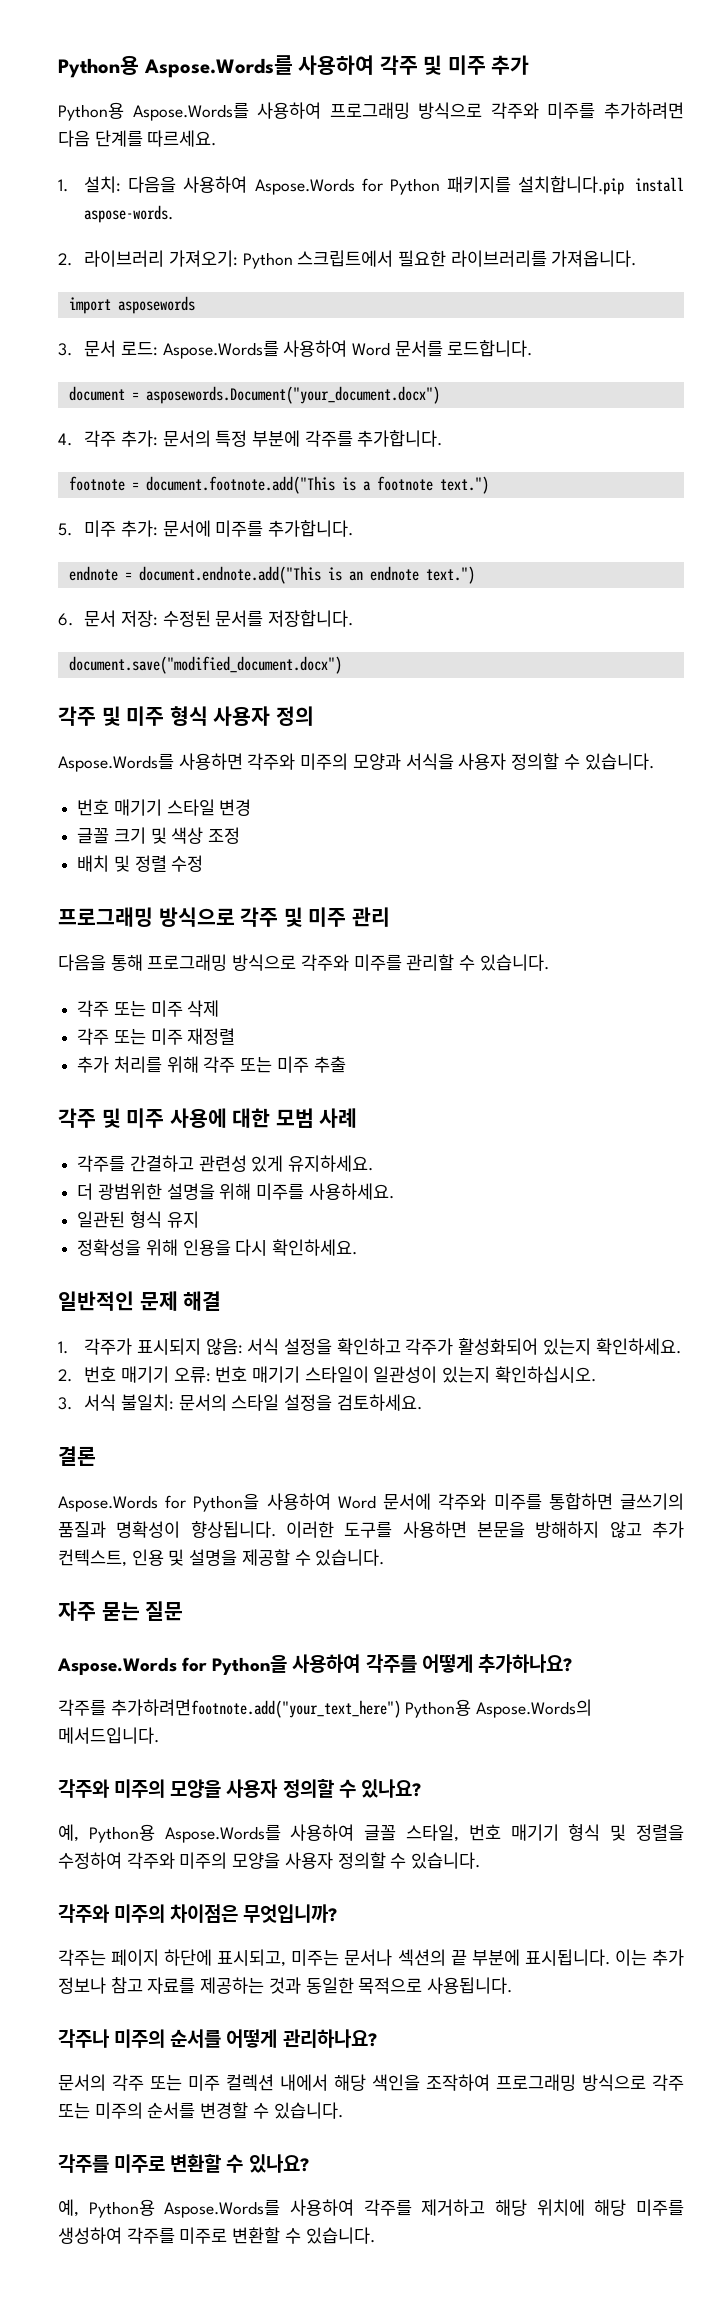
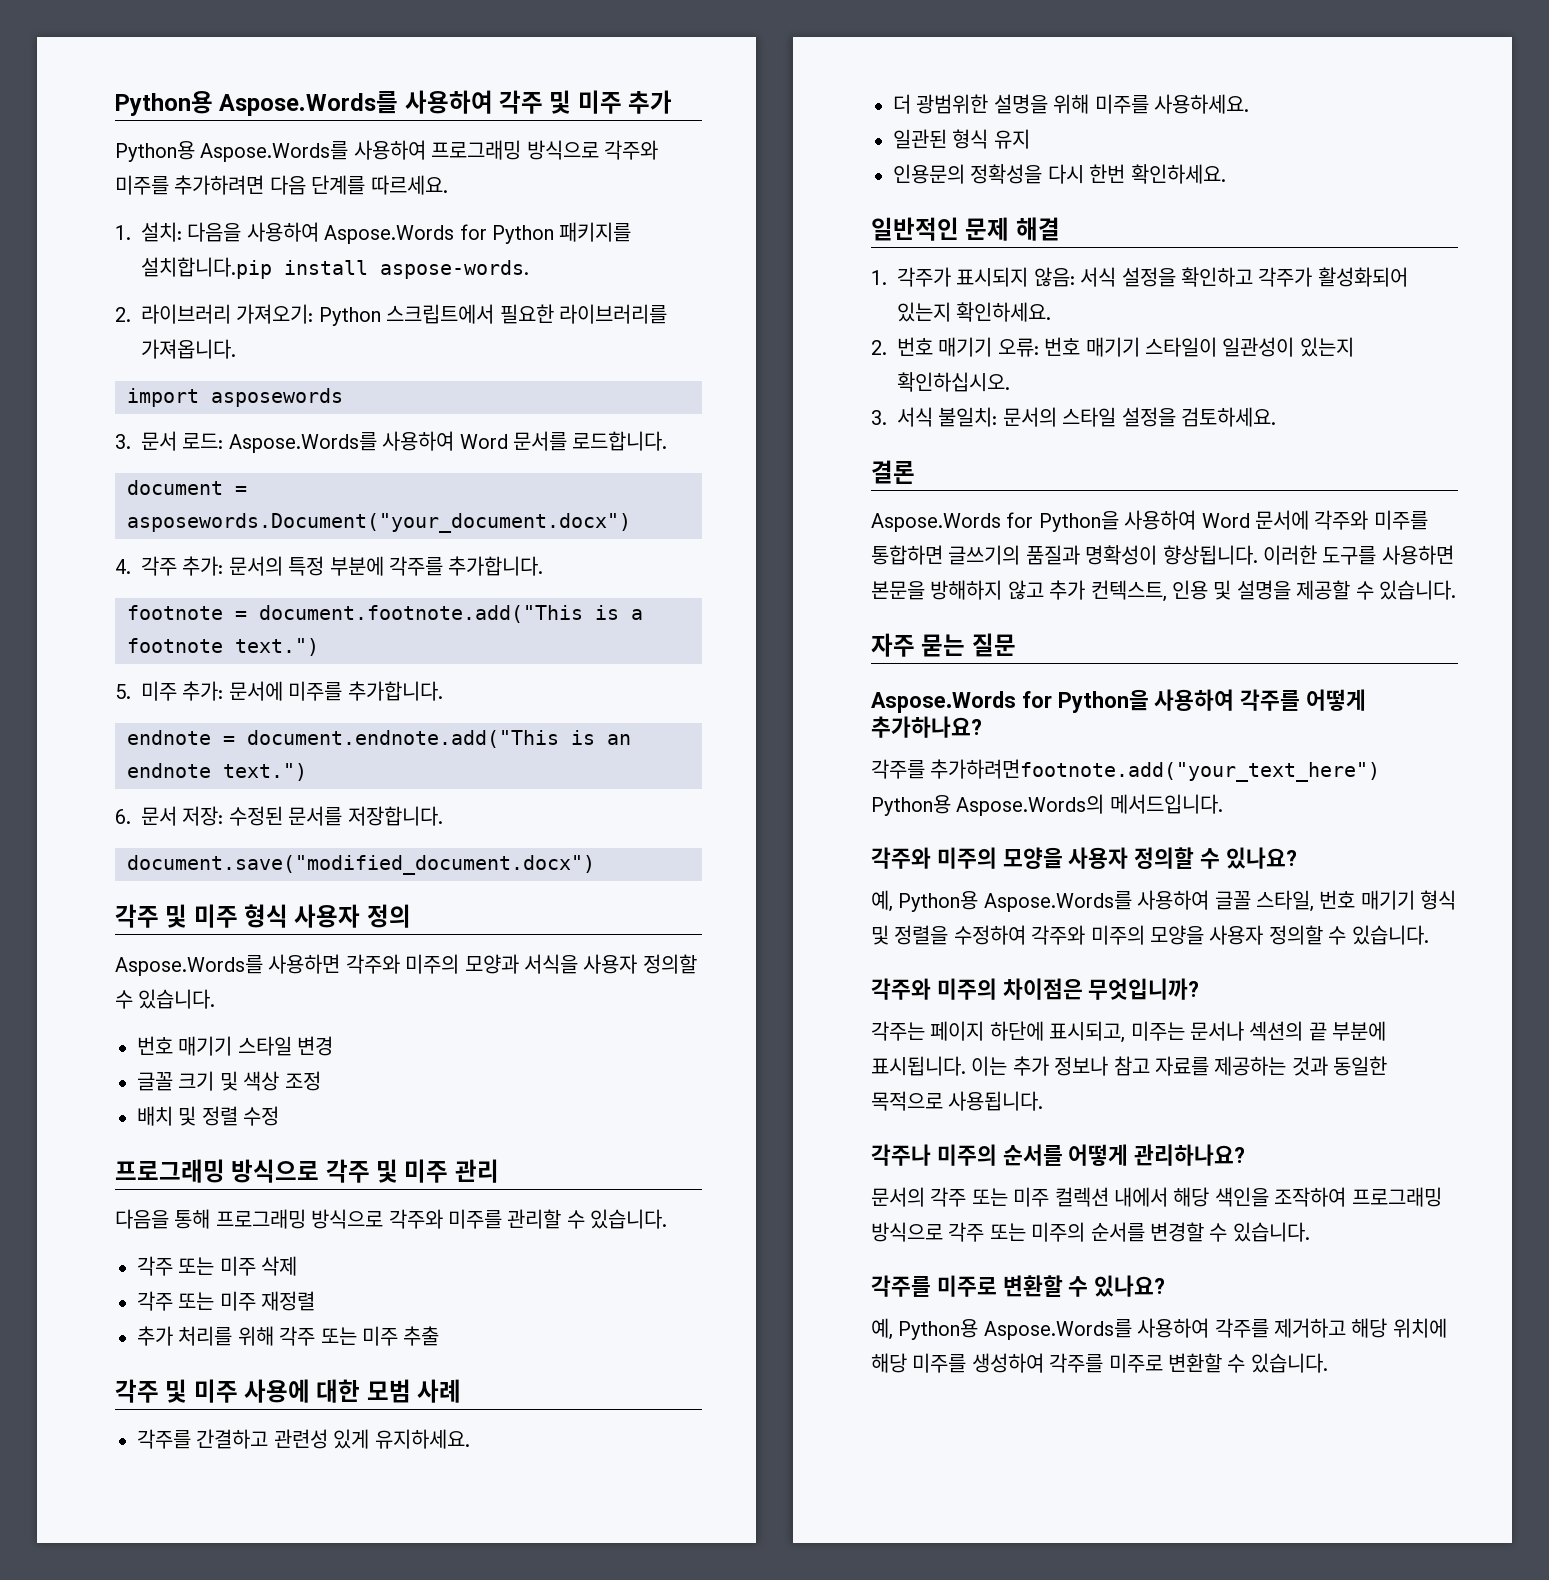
[77,1239,268,1256] 정확성을 위해 인용을 다시 -> [893,164,1126,184] 인용문의 정확성을 다시 한번

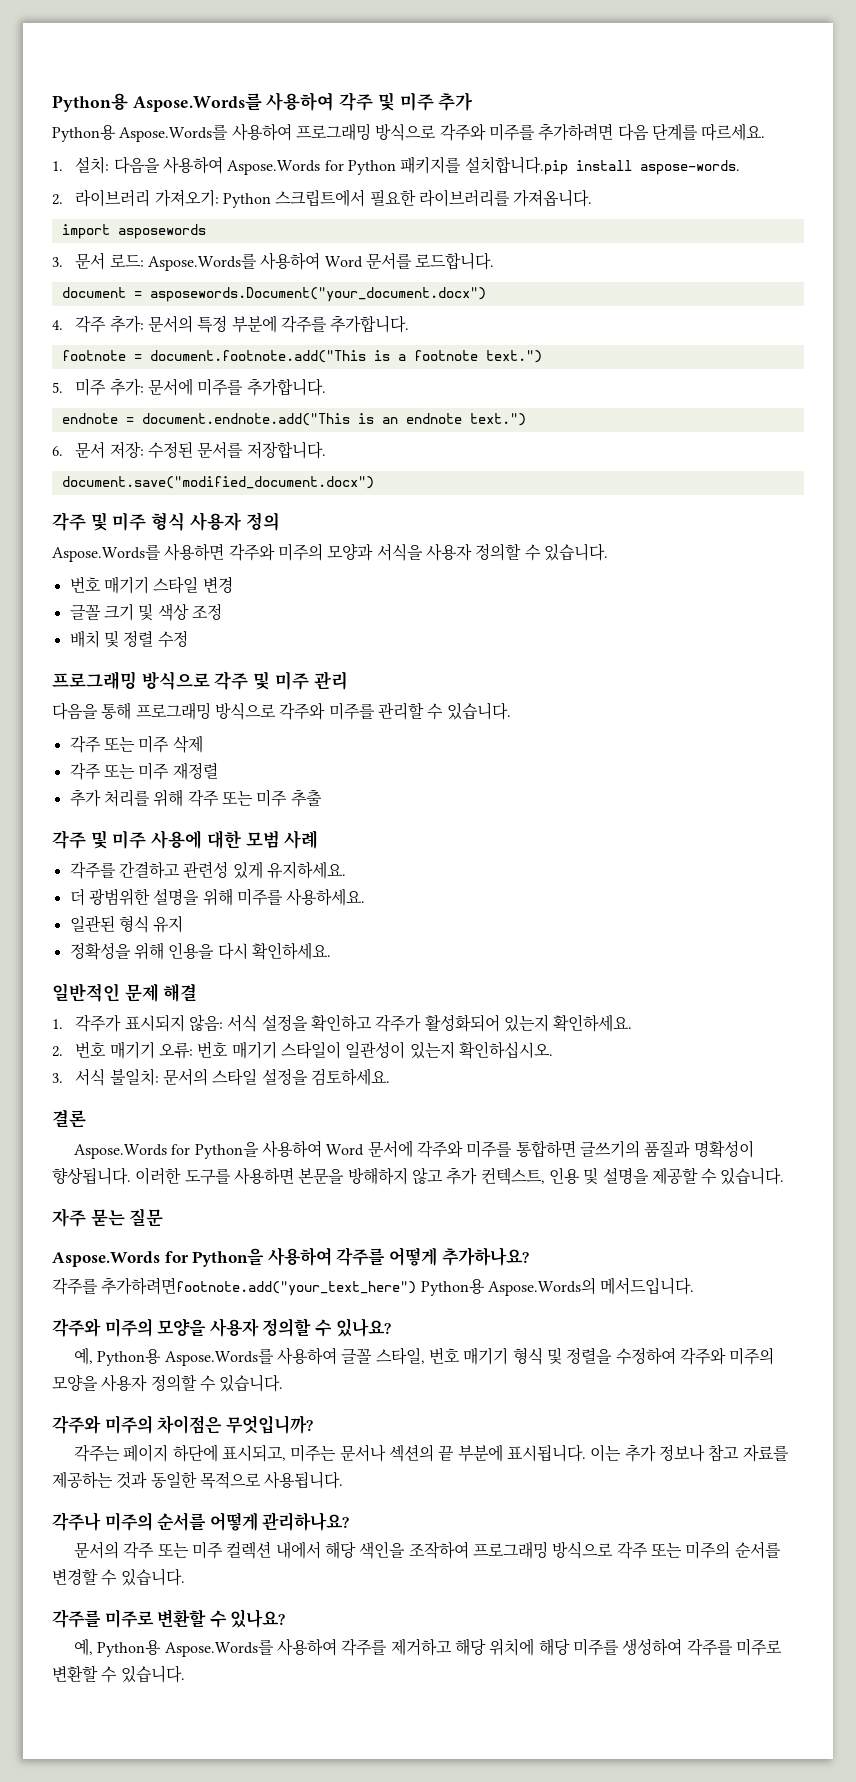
[893,164,1126,184] 인용문의 정확성을 다시 한번 -> [69,942,248,960] 정확성을 위해 인용을 다시

